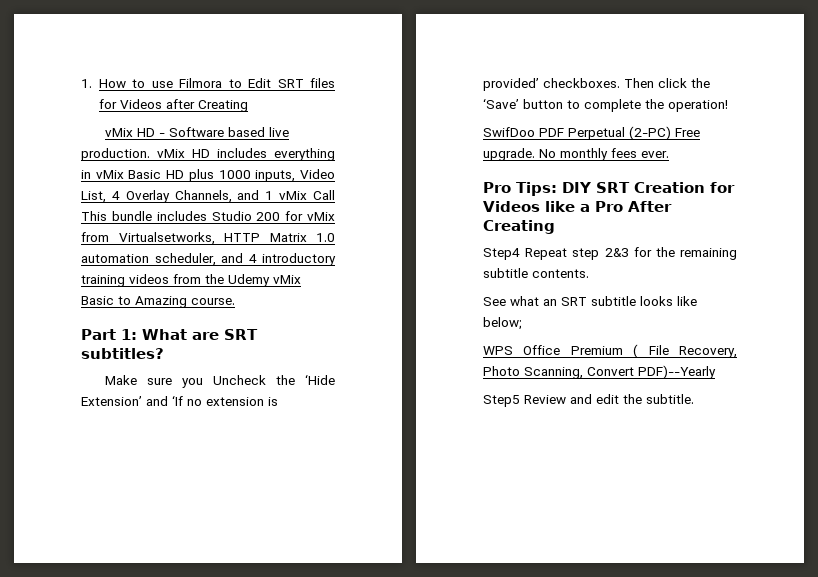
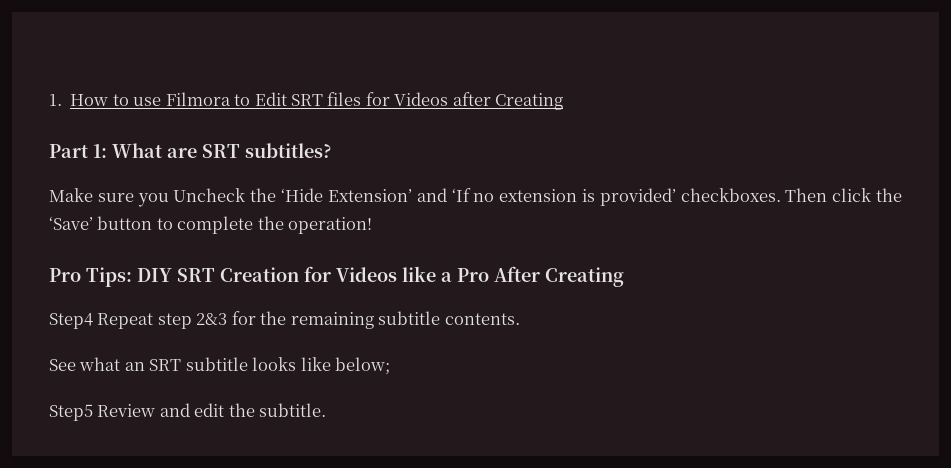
[105,127,290,137] [81,148,335,161] [81,169,335,182] [81,190,335,203] [81,211,335,221] [81,232,335,245] [81,253,336,266] [81,274,301,287] [81,296,235,308] // vMix HD - Software based live production. vMix HD includes everything in vMix Basic HD plus 1000 inputs, Video List, 4 Overlay Channels, and 1 vMix Call This bundle includes Studio 200 for vMix from Virtualsetworks, HTTP Matrix 1.0 automation scheduler, and 4 introductory training videos from the Udemy vMix Basic to Amazing course. -> (564, 101) none
[483,126,700,140] [483,148,669,161] // SwifDoo PDF Perpetual (2-PC) Free upgrade. No monthly fees ever. -> (373, 225) none
[483,344,737,358] [483,365,716,379] // WPS Office Premium ( File Recovery, Photo Scanning, Convert PDF)--Yearly -> (391, 366) none

